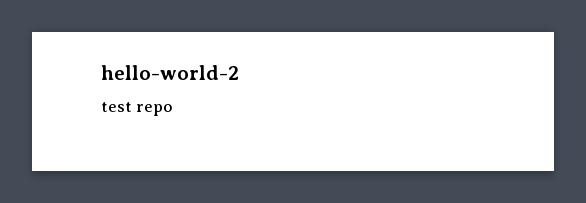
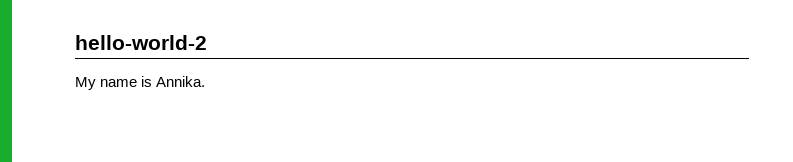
[101,102,174,116] test repo -> [75,76,206,90] My name is Annika.

